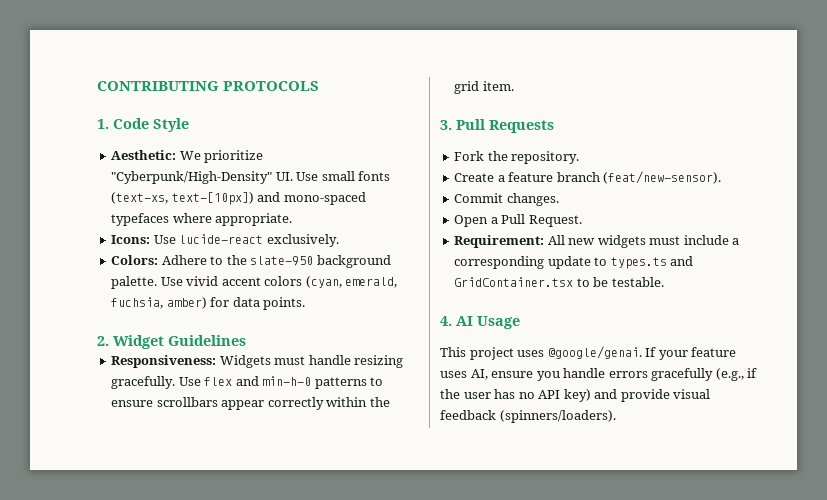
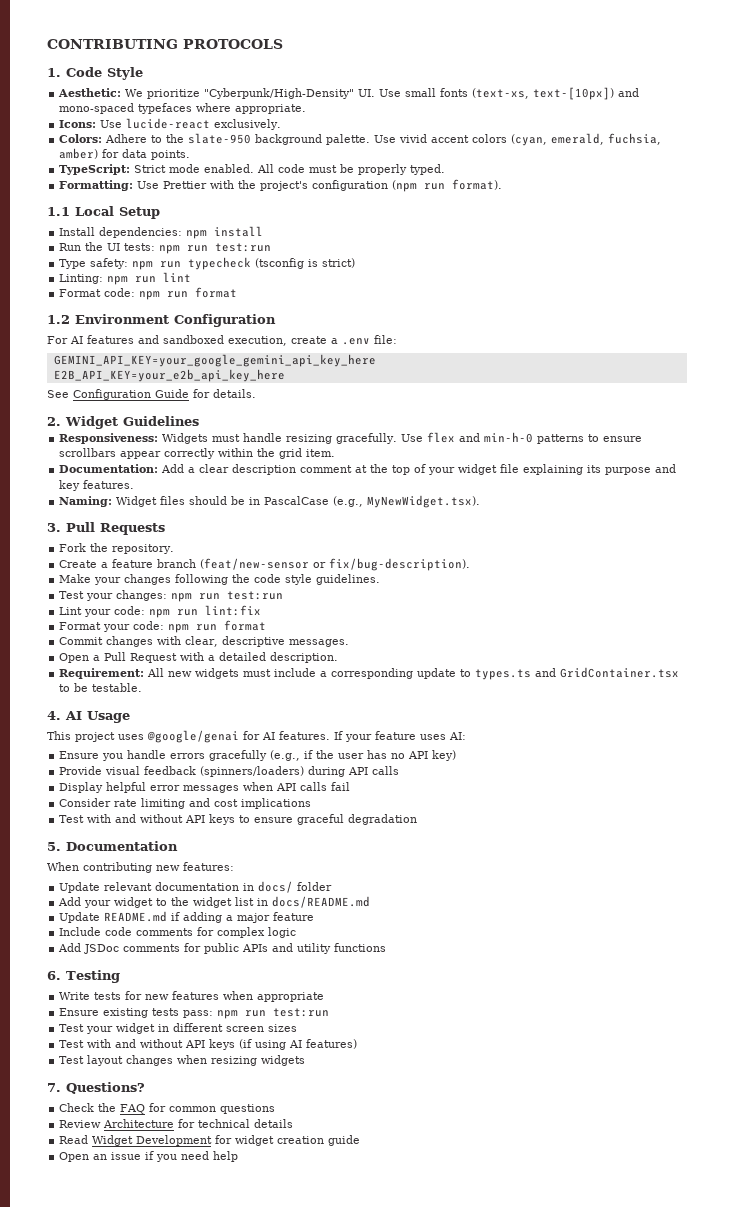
(306, 303) none -> [59,164,446,175] [59,179,503,192] [47,206,160,219] [59,226,264,239] [59,242,272,254] [59,257,356,270] [59,272,192,285] [59,287,238,300] [47,314,276,327] [47,335,397,346] [53,354,376,367] [53,369,285,382] [47,389,256,400] // TypeScript: Strict mode enabled. All code must be properly typed. // Formatting: Use Prettier with the project's configuration (npm run format). // 1.1 Local Setup // Install dependencies: npm install // Run the UI tests: npm run test:run // Type safety: npm run typecheck (tsconfig is strict) // Linting: npm run lint // Format code: npm run format // 1.2 Environment Configuration // For AI features and sandboxed execution, create a .env file: // GEMINI_API_KEY=your_google_gemini_api_key_here // E2B_API_KEY=your_e2b_api_key_here // See Configuration Guide for details.
(514, 86) none -> [59,464,677,475] [59,480,135,491] [59,495,481,508] // Documentation: Add a clear description comment at the top of your widget file explaining its purpose and key features. // Naming: Widget files should be in PascalCase (e.g., MyNewWidget.tsx).
[603,171,722,184] [454,193,559,206] [454,214,582,227] (feat/new-sensor). // Commit changes. // Open a Pull Request. -> [200,558,471,571] [59,574,381,585] [59,590,284,602] [59,605,262,618] [59,620,267,633] [59,636,350,647] [59,652,339,663] (feat/new-sensor or fix/bug-description). // Make your changes following the code style guidelines. // Test your changes: npm run test:run // Lint your code: npm run lint:fix // Format your code: npm run format // Commit changes with clear, descriptive messages. // Open a Pull Request with a detailed description.
[547,346,642,359] @google/genai. -> [147,730,330,743] @google/genai for AI features.
[470,369,534,380] AI, ensure -> [449,732,466,740] [59,751,100,759] AI: // Ensure
[594,389,711,402] [440,410,616,423] and provide visual feedback (spinners/loaders). -> [59,766,400,777] [59,782,351,793] [59,798,312,809] [59,814,418,825] [47,841,178,851] [47,862,234,873] [59,881,333,893] [58,896,371,908] [59,911,315,923] [59,927,297,938] [58,943,387,954] [47,970,120,983] [59,991,325,1002] [59,1008,330,1019] [59,1023,298,1034] [59,1039,358,1050] [59,1055,306,1066] [47,1082,145,1094] [59,1103,276,1114] [59,1119,294,1128] [59,1135,361,1146] [59,1151,239,1162] // Provide visual feedback (spinners/loaders) during API calls // Display helpful error messages when API calls fail // Consider rate limiting and cost implications // Test with and without API keys to ensure graceful degradation // 5. Documentation // When contributing new features: // Update relevant documentation in docs/ folder // Add your widget to the widget list in docs/README.md // Update README.md if adding a major feature // Include code comments for complex logic // Add JSDoc comments for public APIs and utility functions // 6. Testing // Write tests for new features when appropriate // Ensure existing tests pass: npm run test:run // Test your widget in different screen sizes // Test with and without API keys (if using AI features) // Test layout changes when resizing widgets // 7. Questions? // Check the FAQ for common questions // Review Architecture for technical details // Read Widget Development for widget creation guide // Open an issue if you need help

